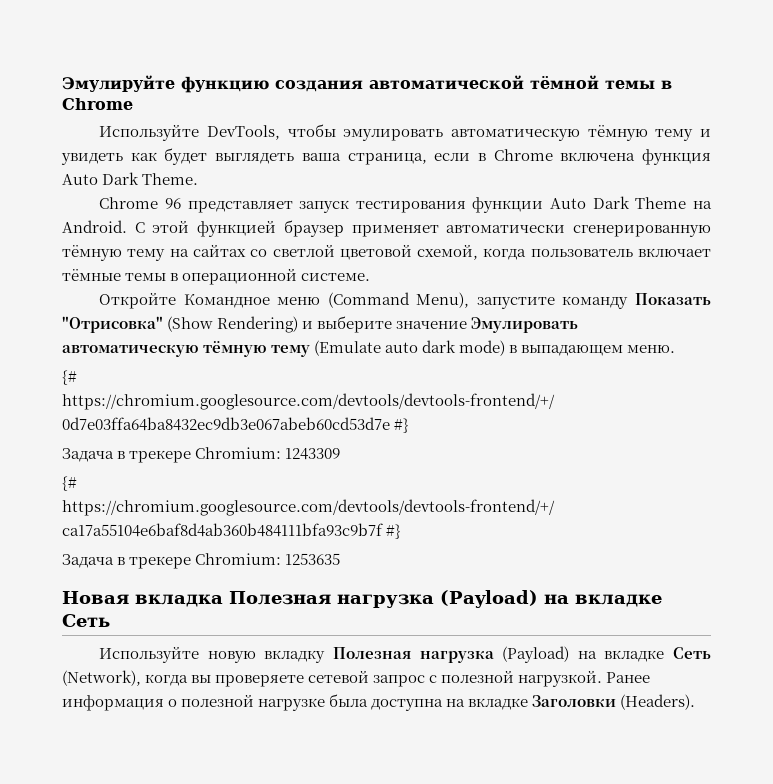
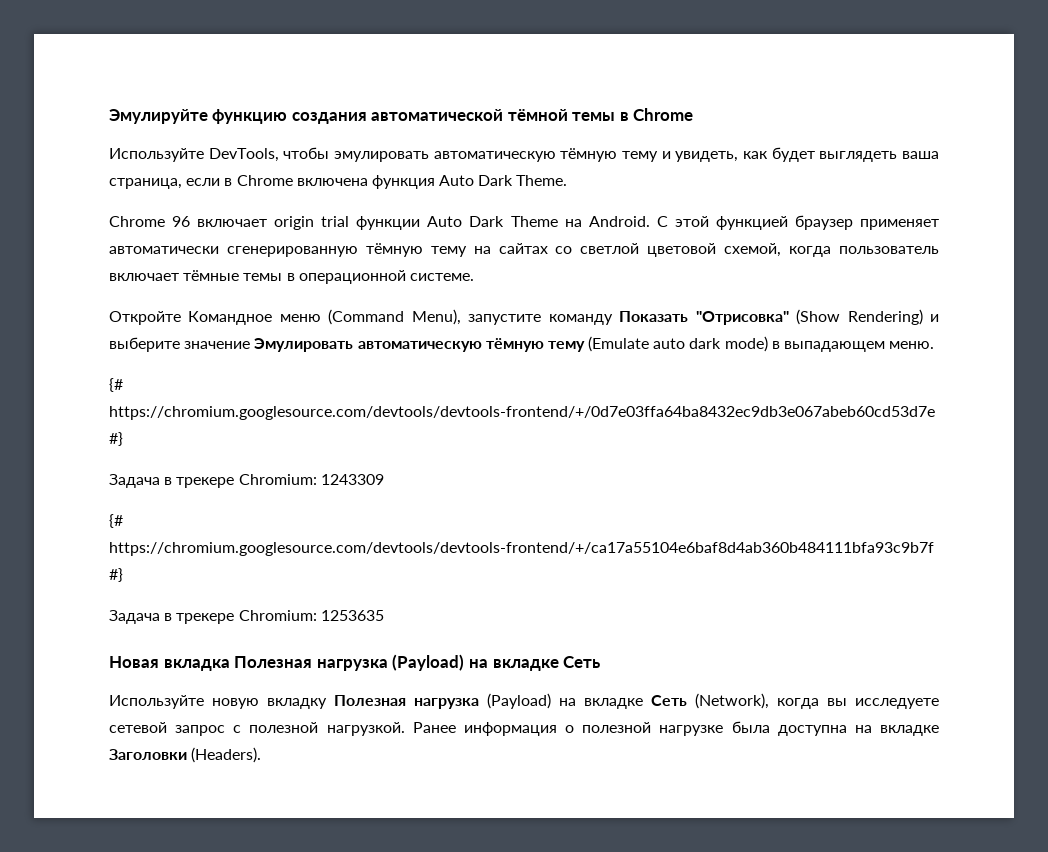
[61,153,123,165] увидеть -> [675,151,739,162] увидеть,
[187,200,466,213] представляет запуск тестирования -> [197,216,350,230] включает origin trial
[215,675,305,687] проверяете -> [855,698,939,709] исследуете

